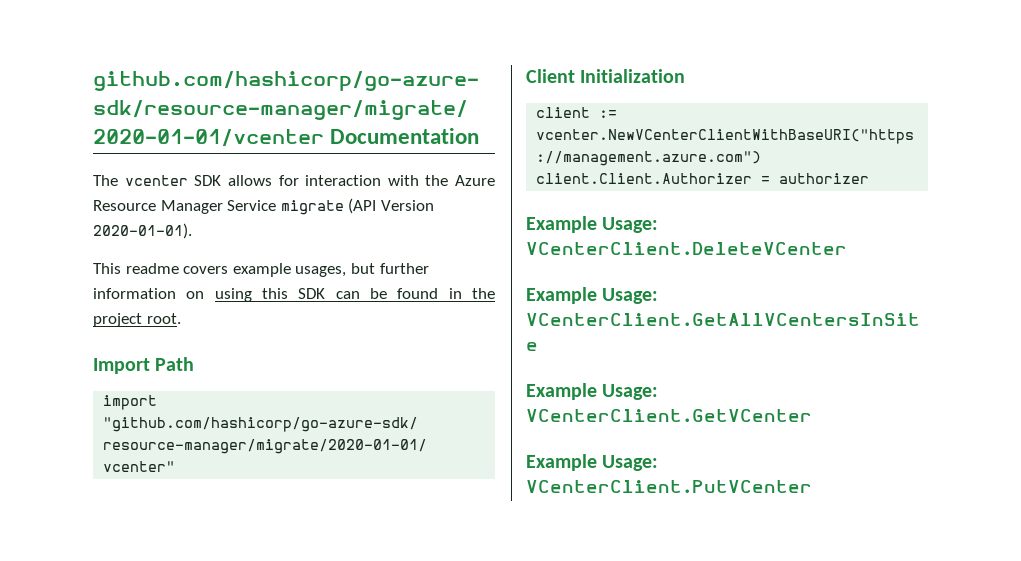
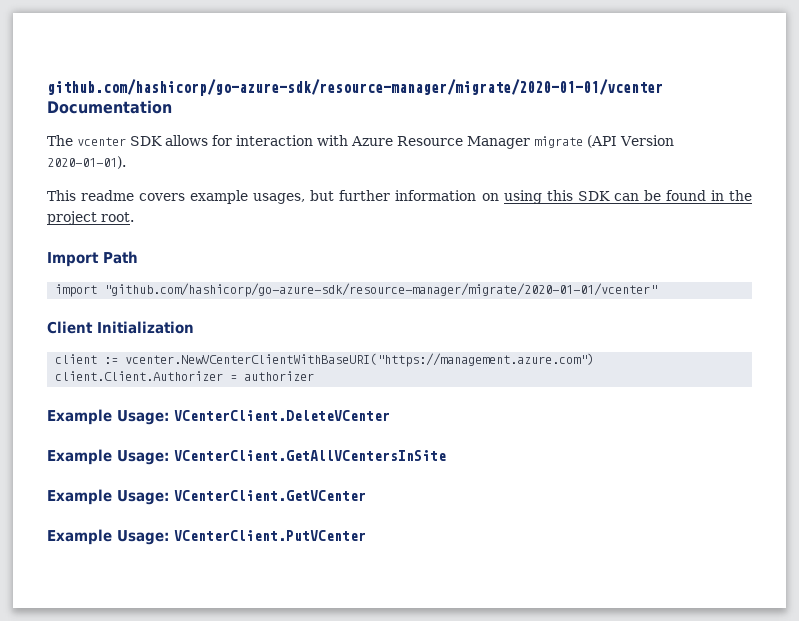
[425,175,449,186] the -> (348, 140) none
[227,200,277,211] Service -> (530, 142) none

